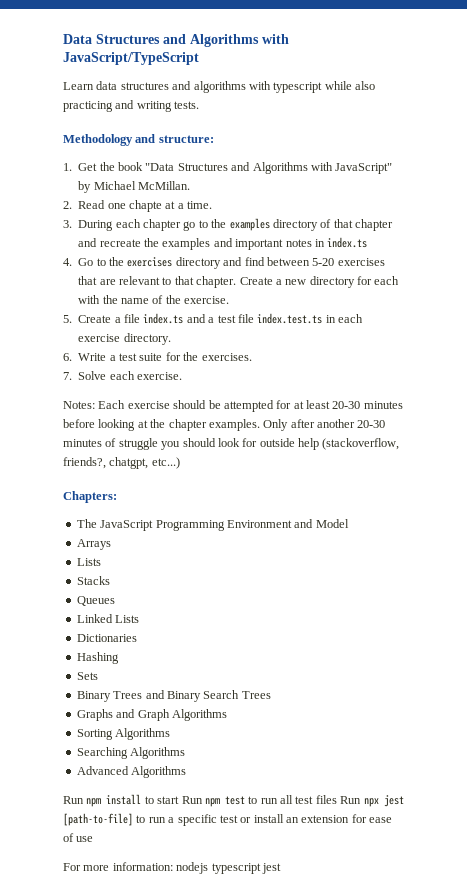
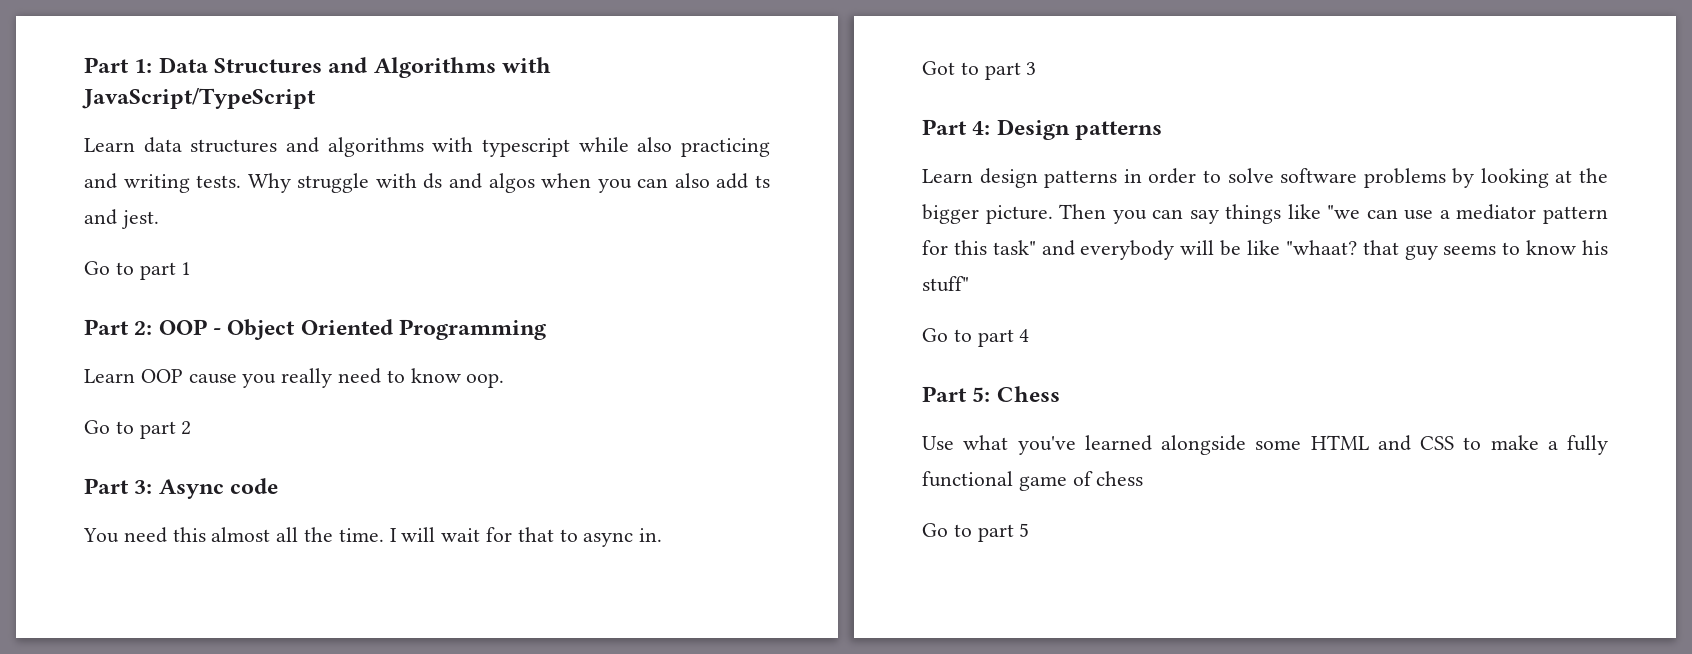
(63, 39) none -> [84,57,153,73] Part 1:
[63,134,214,146] [63,162,393,174] [78,181,190,193] [63,200,213,212] [63,218,393,231] [78,237,368,250] [63,257,385,269] [78,276,400,288] [78,295,230,304] [63,313,363,324] [78,333,171,345] [63,352,252,361] [63,371,182,380] [63,400,403,412] [63,419,386,431] [63,438,400,450] [63,457,180,469] [63,491,117,503] [76,519,349,531] [76,539,111,550] [76,558,101,566] [76,576,110,585] [76,596,115,606] [76,614,140,623] [76,634,137,642] [76,652,119,664] [76,672,98,680] [76,690,271,702] [76,709,227,721] [76,728,171,740] [76,747,186,759] [76,766,187,778] [63,794,404,807] [63,813,393,826] [63,833,94,842] [63,862,281,874] // Methodology and structure: // 1. Get the book "Data Structures and Algorithms with JavaScript" by Michael McMillan. // 2. Read one chapte at a time. // 3. During each chapter go to the examples directory of that chapter and recreate the examples and important notes in index.ts // 4. Go to the exercises directory and find between 5-20 exercises that are relevant to that chapter. Create a new directory for each with the name of the exercise. // 5. Create a file index.ts and a test file index.test.ts in each exercise directory. // 6. Write a test suite for the exercises. // 7. Solve each exercise. // Notes: Each exercise should be attempted for at least 20-30 minutes before looking at the chapter examples. Only after another 20-30 minutes of struggle you should look for outside help (stackoverflow, friends?, chatgpt, etc...) // Chapters: // The JavaScript Programming Environment and Model // Arrays // Lists // Stacks // Queues // Linked Lists // Dictionaries // Hashing // Sets // Binary Trees and Binary Search Trees // Graphs and Graph Algorithms // Sorting Algorithms // Searching Algorithms // Advanced Algorithms // Run npm install to start Run npm test to run all test files Run npx jest [path-to-file] to run a specific test or install an extension for ease of use // For more information: nodejs typescript jest -> [247,173,770,193] [84,209,159,229] [84,261,192,280] [84,319,547,340] [84,368,505,388] [84,420,192,439] [84,478,279,499] [83,527,663,547] [922,61,1037,80] [922,119,1163,140] [922,168,1608,188] [922,204,1608,224] [922,240,1608,260] [922,276,969,292] [922,328,1030,347] [922,386,1060,402] [922,435,1608,455] [922,471,1144,491] [922,523,1030,542] Why struggle with ds and algos when you can also add ts and jest. // Go to part 1 // Part 2: OOP - Object Oriented Programming // Learn OOP cause you really need to know oop. // Go to part 2 // Part 3: Async code // You need this almost all the time. I will wait for that to async in. // Got to part 3 // Part 4: Design patterns // Learn design patterns in order to solve software problems by looking at the bigger picture. Then you can say things like "we can use a mediator pattern for this task" and everybody will be like "whaat? that guy seems to know his stuff" // Go to part 4 // Part 5: Chess // Use what you've learned alongside some HTML and CSS to make a fully functional game of chess // Go to part 5

